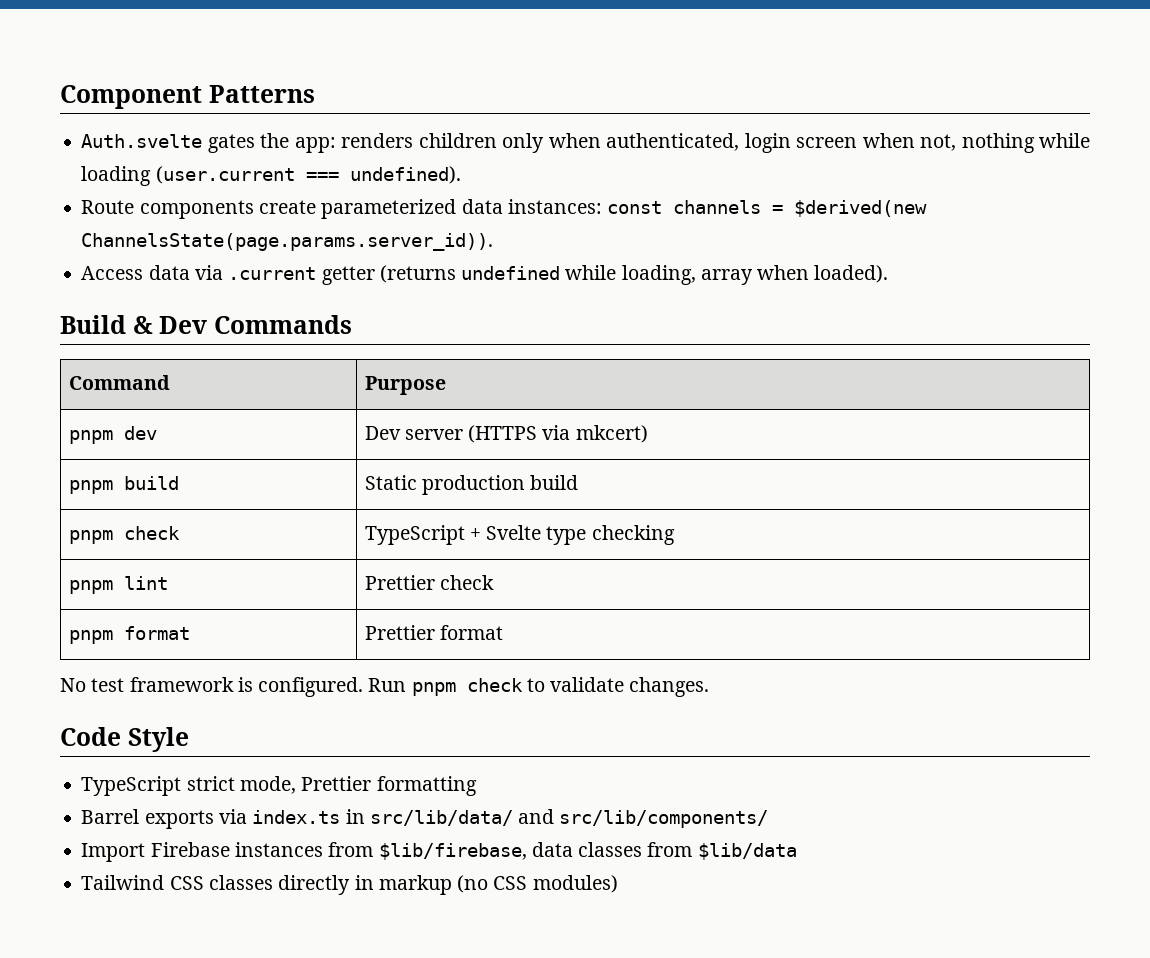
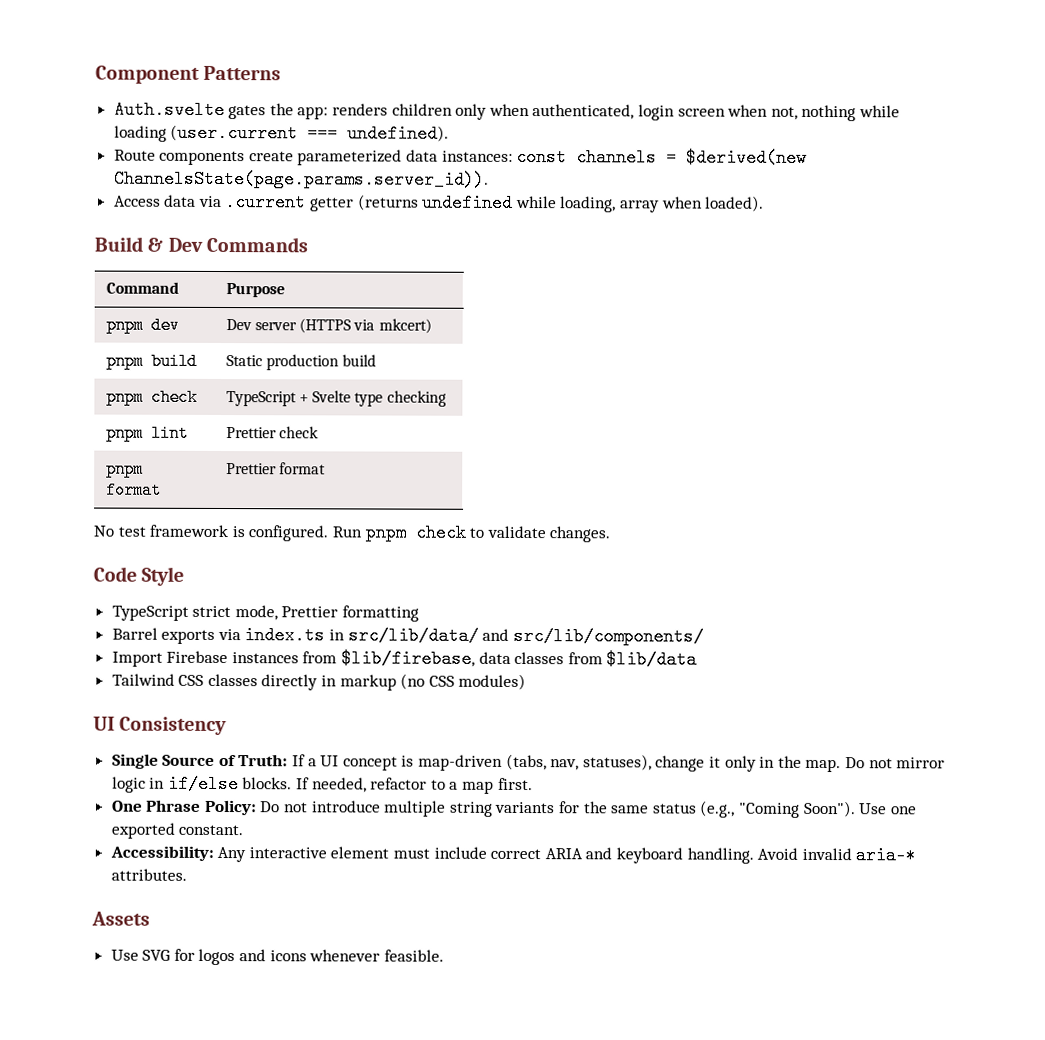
(618, 884) none -> [93,716,228,736] [111,753,946,773] [111,774,533,794] [111,799,917,818] [110,822,244,839] [109,845,917,865] [110,868,187,881] [91,911,150,926] [110,948,444,966] // UI Consistency // Single Source of Truth: If a UI concept is map-driven (tabs, nav, statuses), change it only in the map. Do not mirror logic in if/else blocks. If needed, refactor to a map first. // One Phrase Policy: Do not introduce multiple string variants for the same status (e.g., "Coming Soon"). Use one exported constant. // Accessibility: Any interactive element must include correct ARIA and keyboard handling. Avoid invalid aria-* attributes. // Assets // Use SVG for logos and icons whenever feasible.

